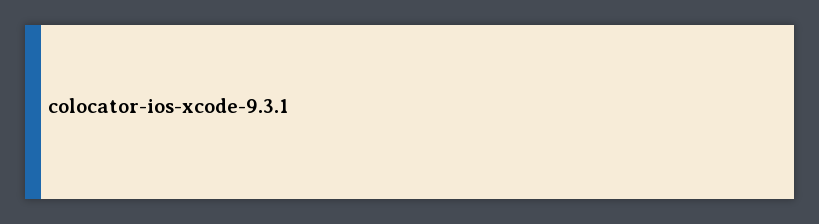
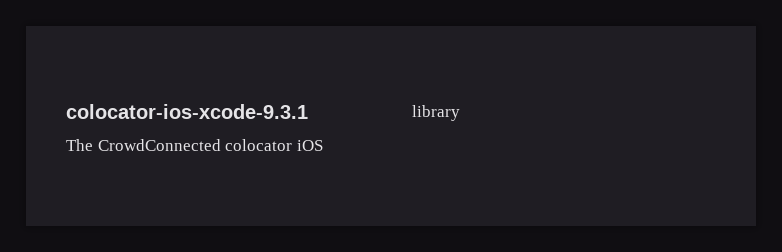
(288, 105) none -> [66,139,323,151] [412,105,460,121] // The CrowdConnected colocator iOS library

